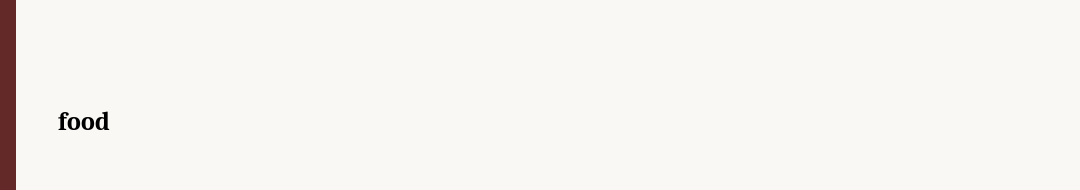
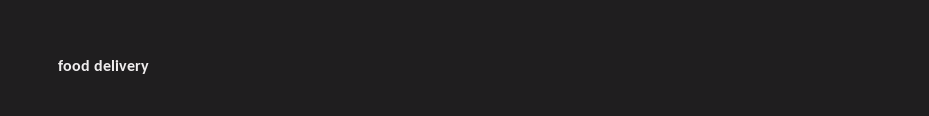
(110, 120) none -> [94,60,150,74] delivery

